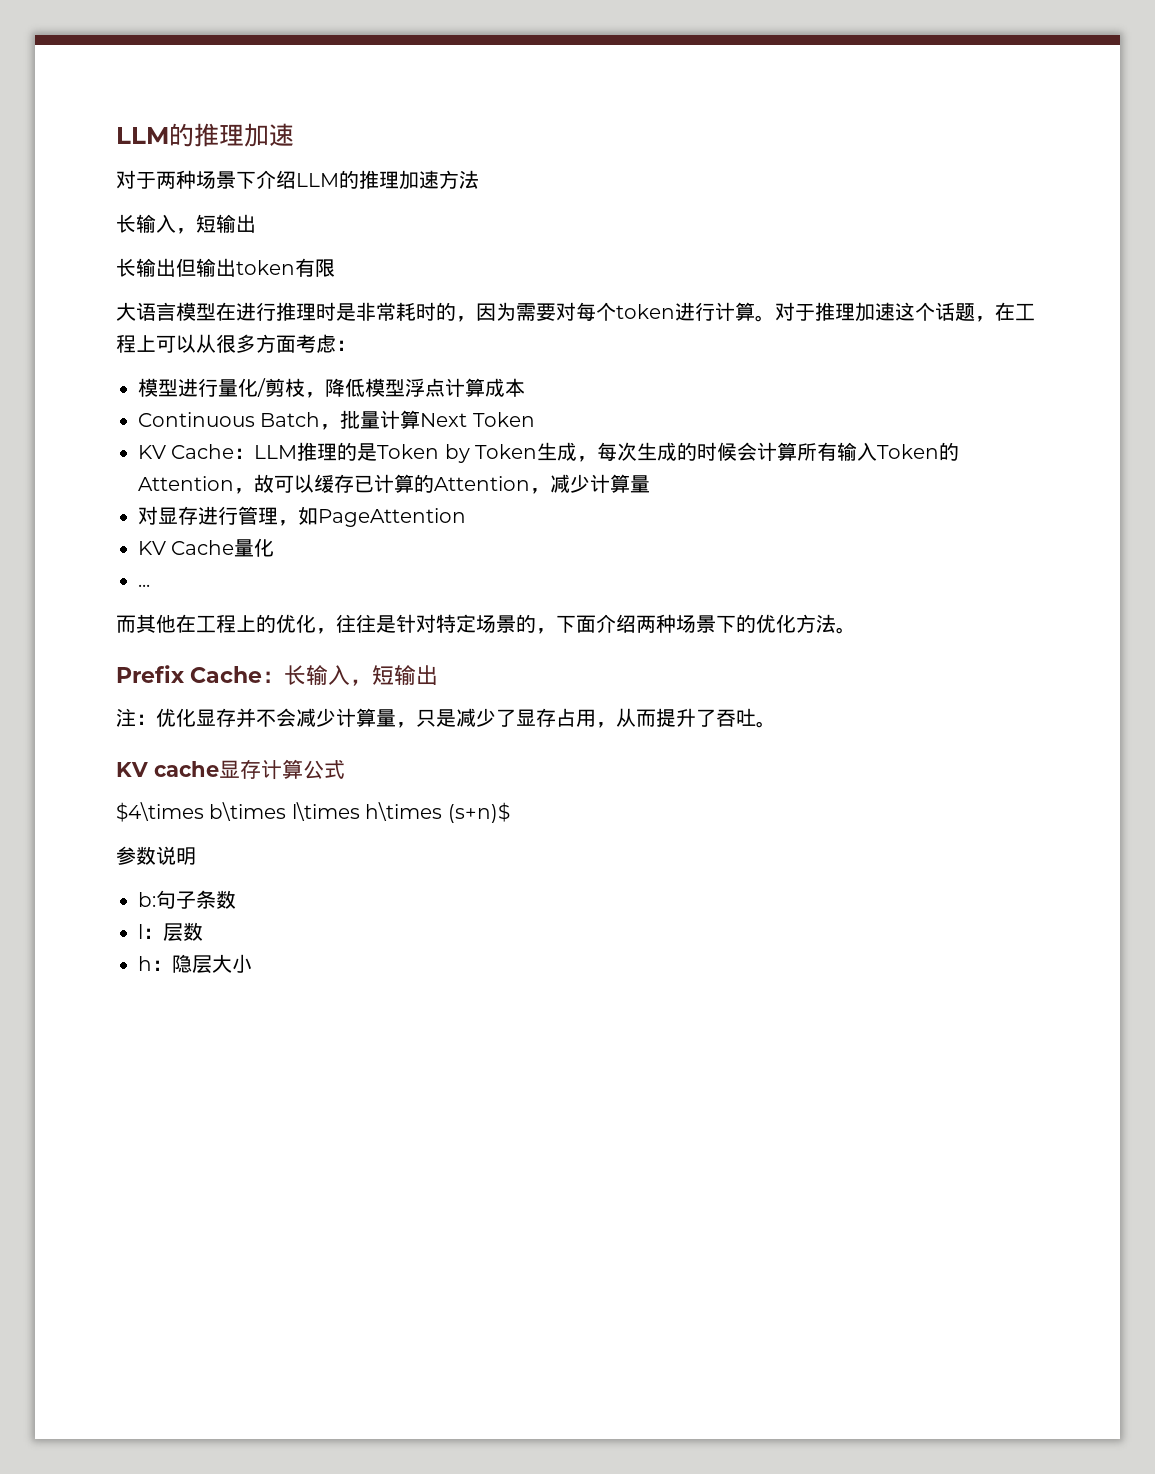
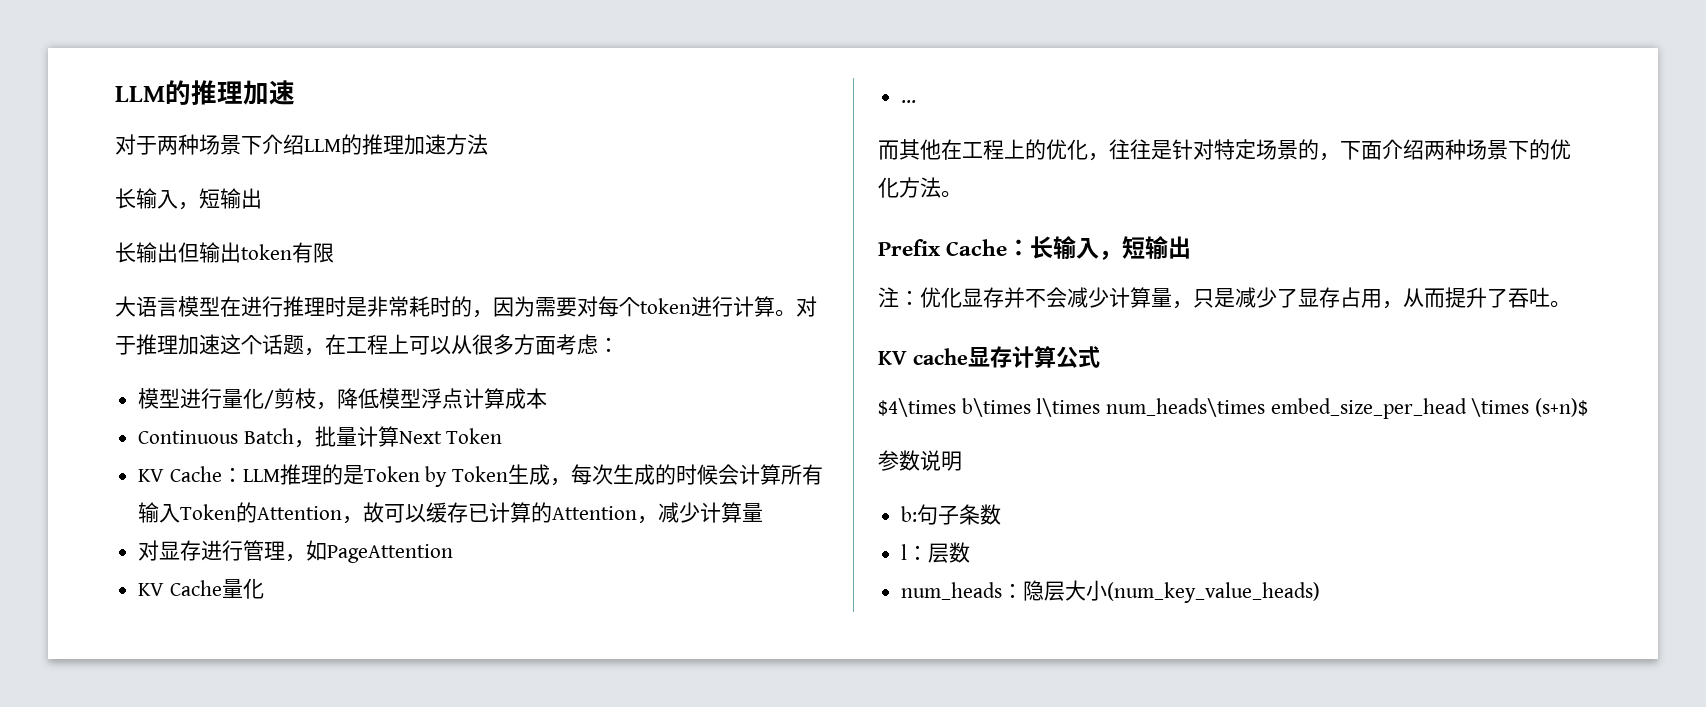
[365,802,443,821] h\times -> [1106,398,1530,419] num_heads\times embed_size_per_head \times
[138,956,152,971] h -> [901,582,1003,600] num_heads
(252, 963) none -> [1107,582,1321,603] (num_key_value_heads)

